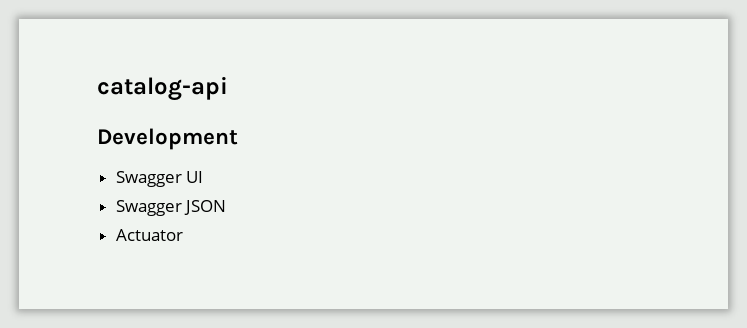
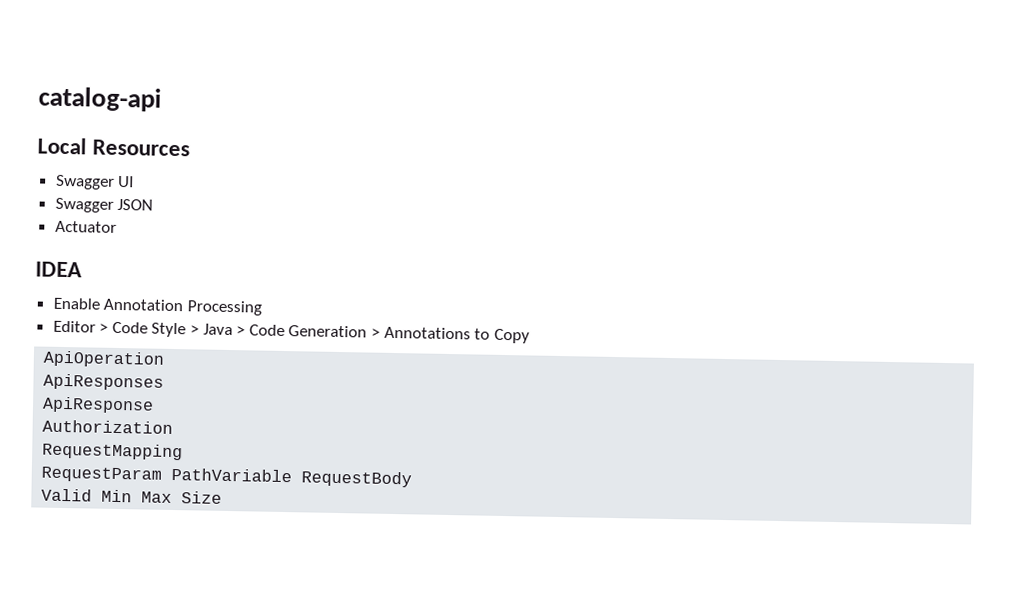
[97,128,238,150] Development -> [37,137,191,157] Local Resources
(183, 235) none -> [35,261,82,278] [52,297,262,316] [52,320,530,344] [43,350,166,368] [43,373,165,391] [42,396,155,414] [42,419,174,435] [42,442,184,461] [41,466,413,488] [41,488,223,504] // IDEA // Enable Annotation Processing // Editor > Code Style > Java > Code Generation > Annotations to Copy // ApiOperation // ApiResponses // ApiResponse // Authorization // RequestMapping // RequestParam PathVariable RequestBody // Valid Min Max Size

